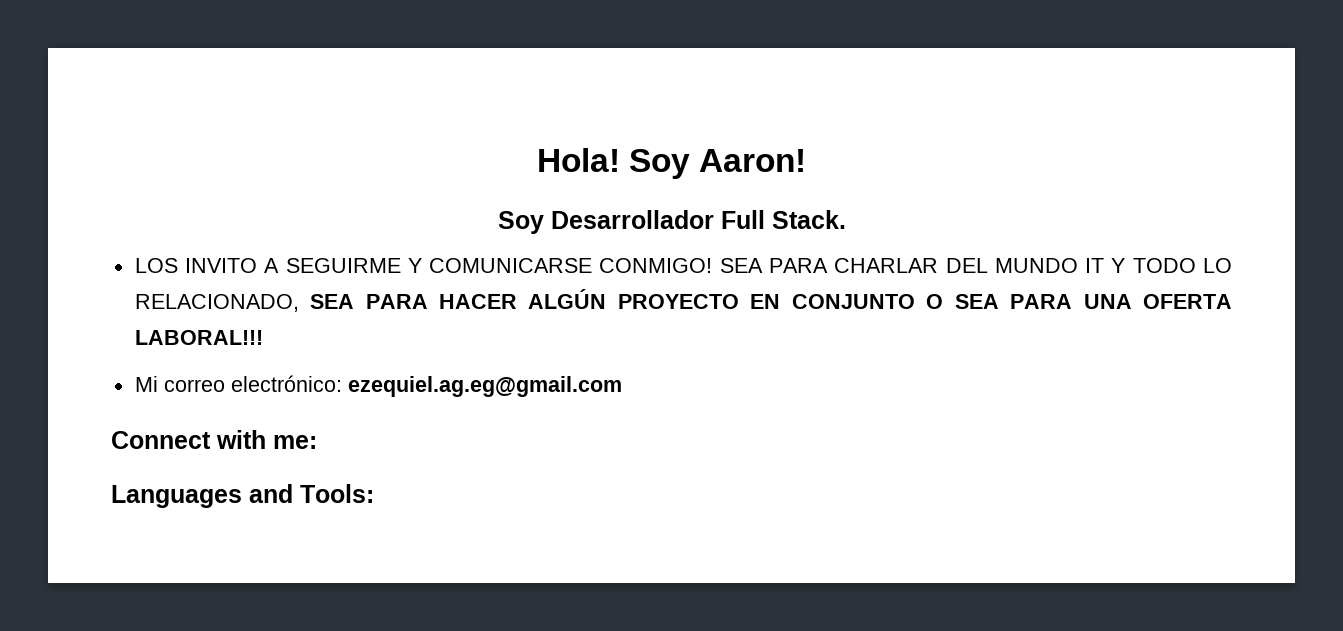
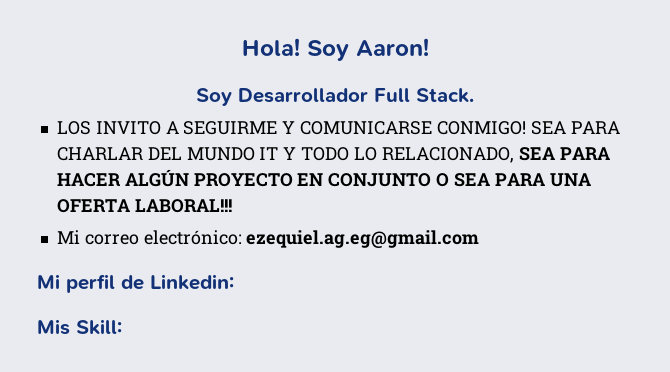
[111,430,317,449] [111,484,374,508] Connect with me: // Languages and Tools: -> [37,274,234,293] [37,319,122,335] Mi perfil de Linkedin: // Mis Skill:

